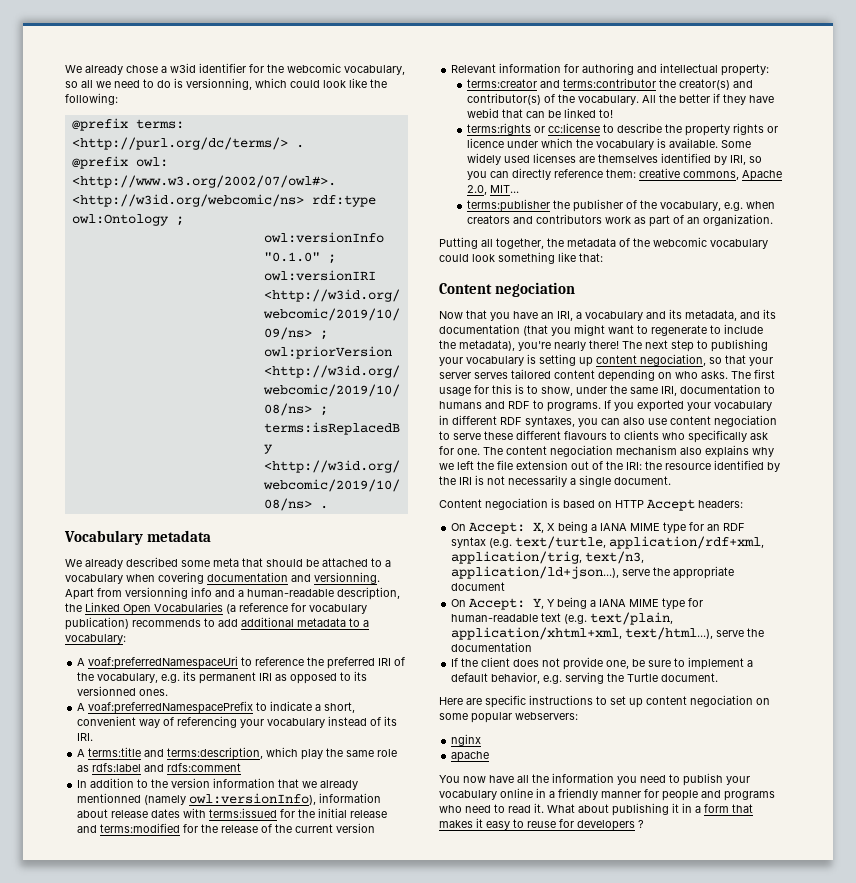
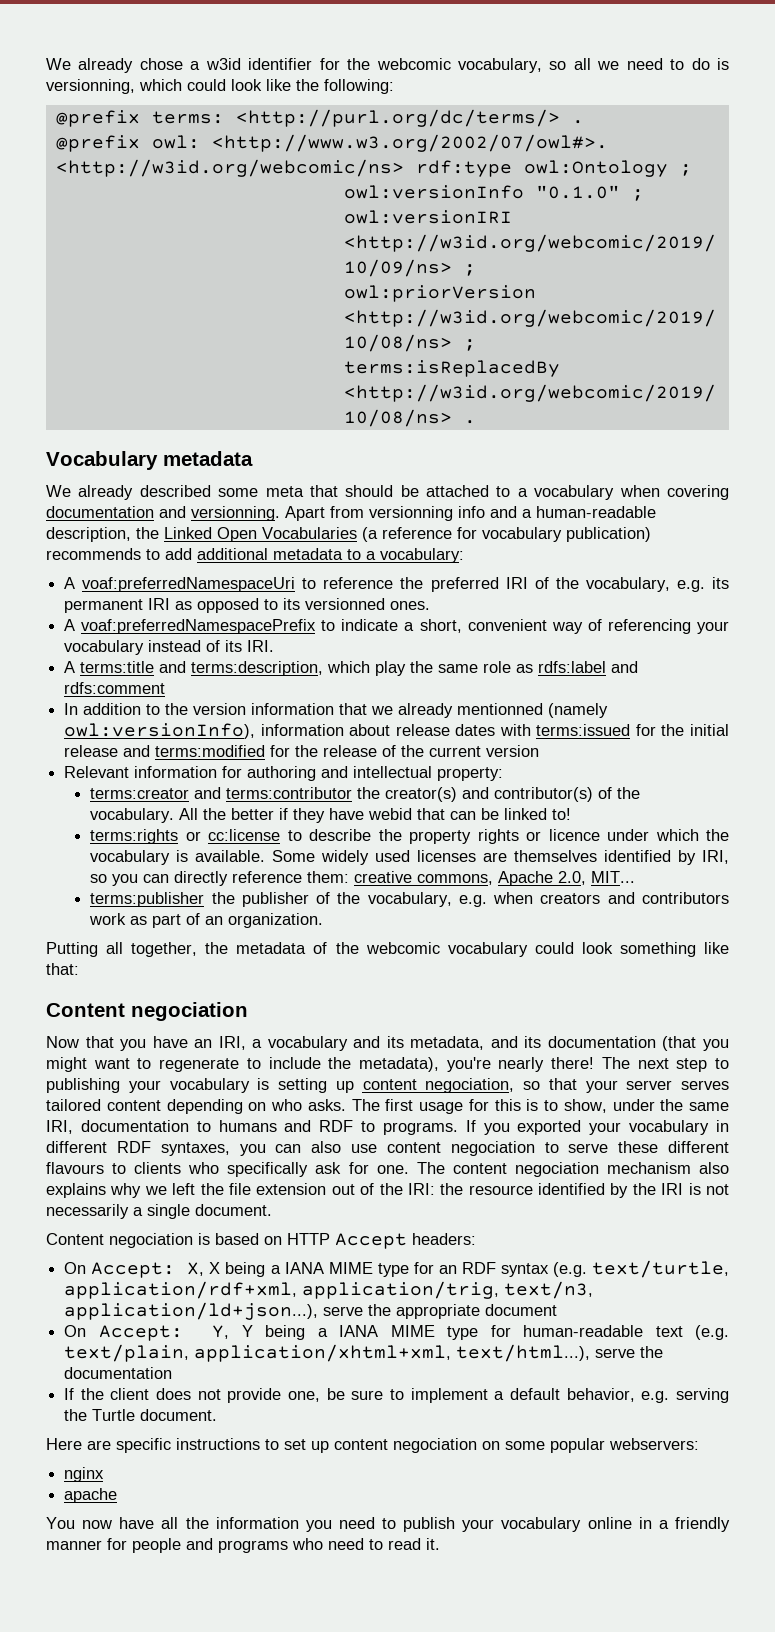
[547,803,753,816] [439,818,644,831] What about publishing it in a form that makes it easy to reuse for developers ? -> (440, 1544) none

